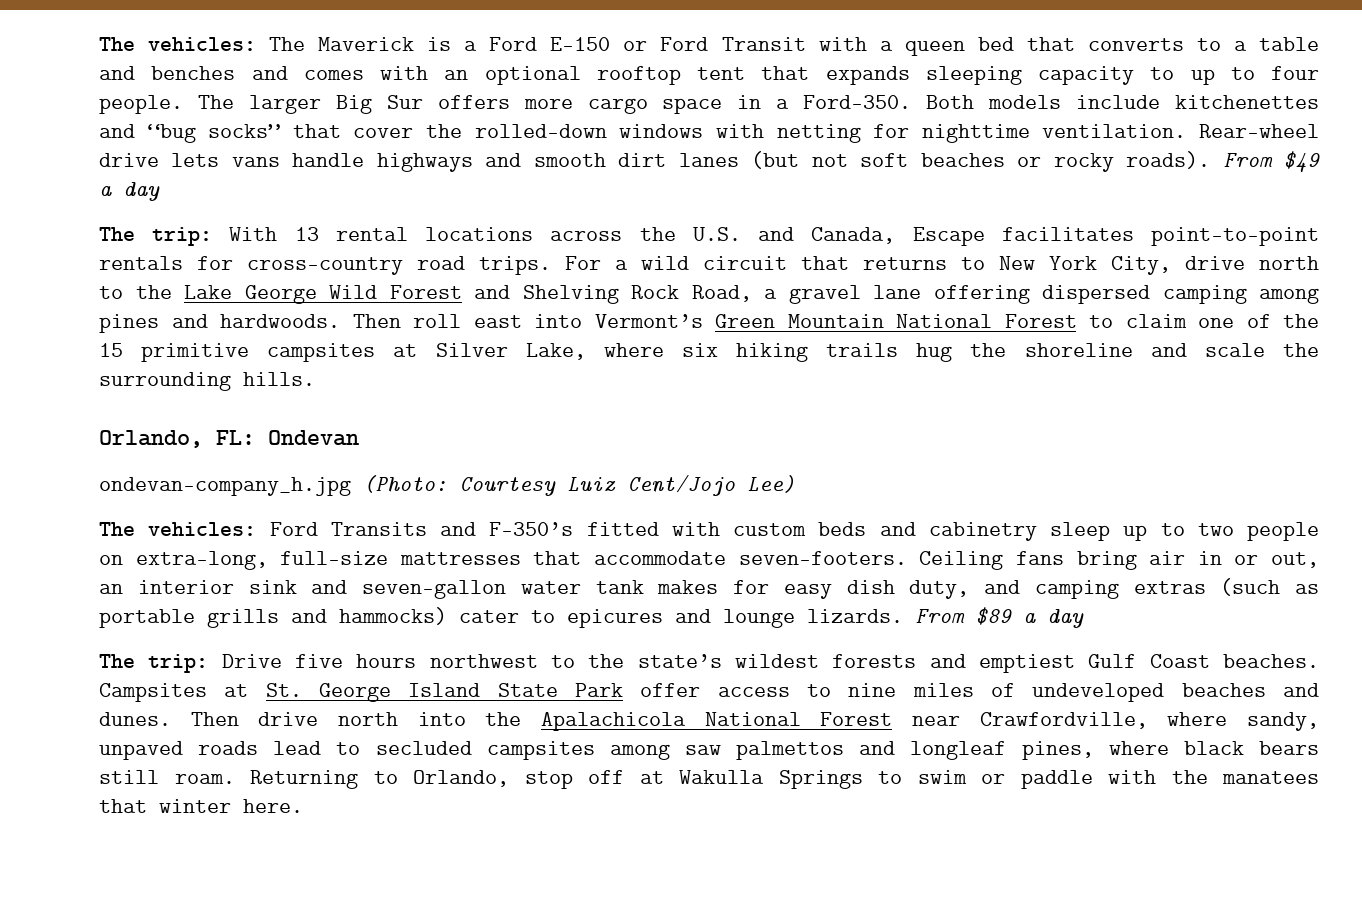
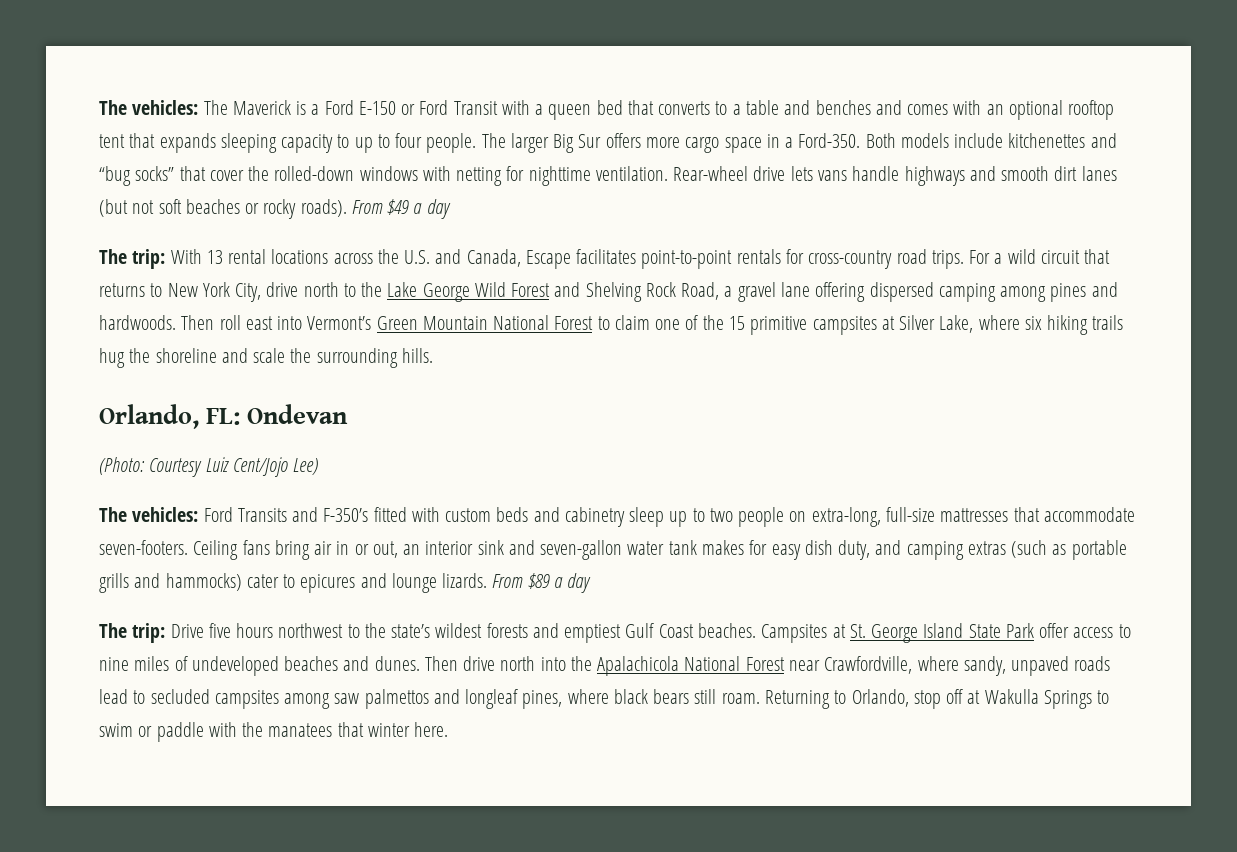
[99,477,351,496] ondevan-company_h.jpg -> (349, 414) none

